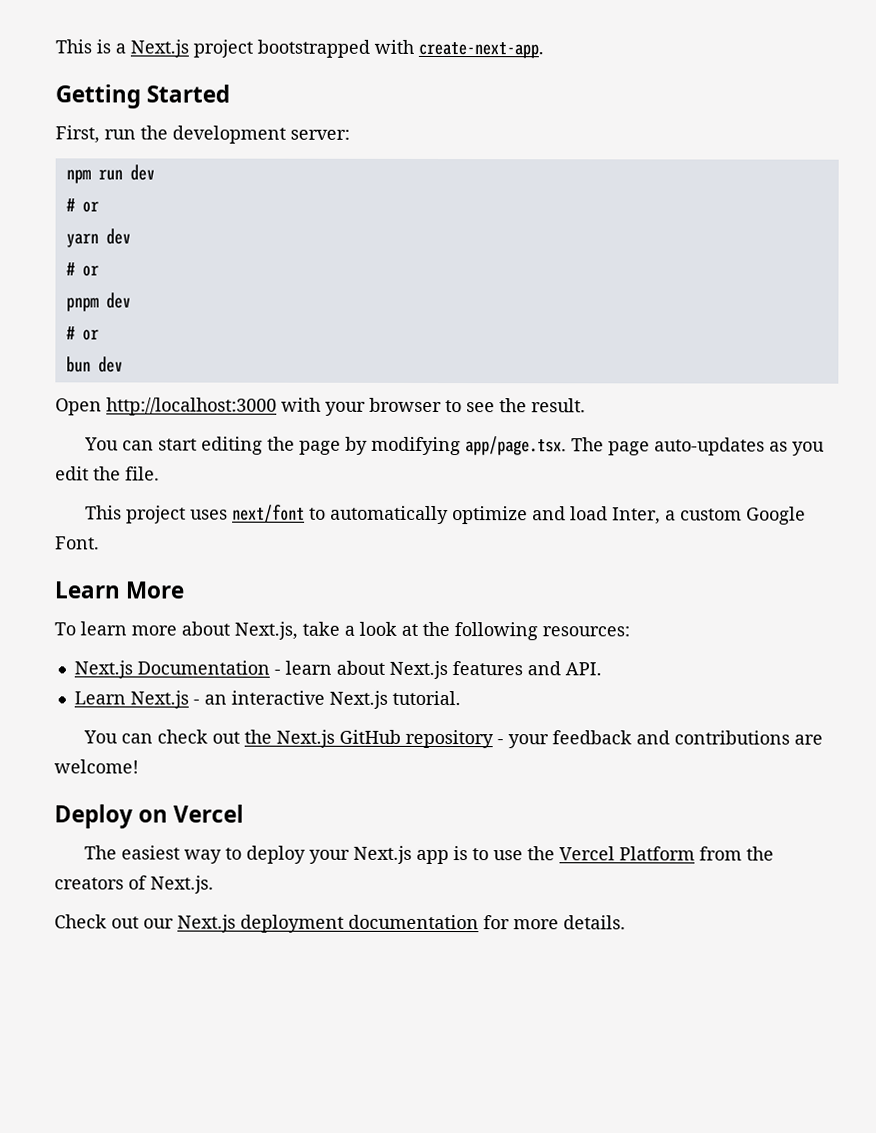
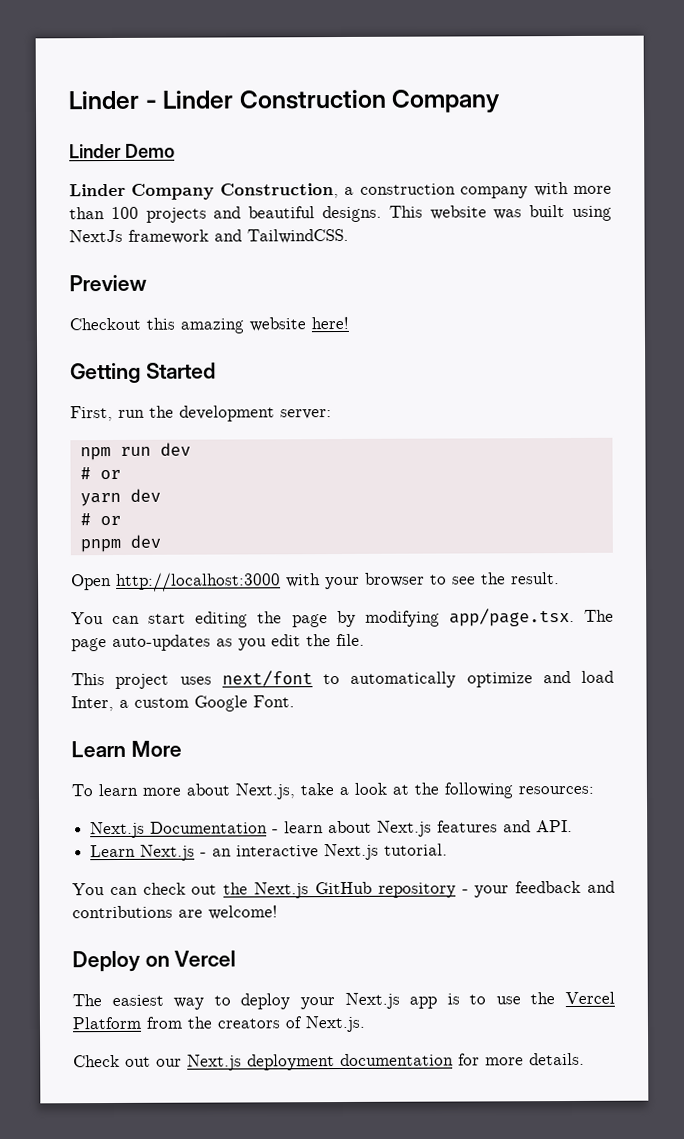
[55,39,544,59] This is a Next.js project bootstrapped with create-next-app. -> [68,89,502,113] [69,143,175,159] [69,182,613,200] [69,205,612,223] [69,228,349,244] [69,274,147,292] [69,316,349,334] Linder - Linder Construction Company // Linder Demo // Linder Company Construction, a construction company with more than 100 projects and beautiful designs. This website was built using NextJs framework and TailwindCSS. // Preview // Checkout this amazing website here!
[65,326,99,341] [65,356,123,373] // # or // bun dev -> (161, 541) none

